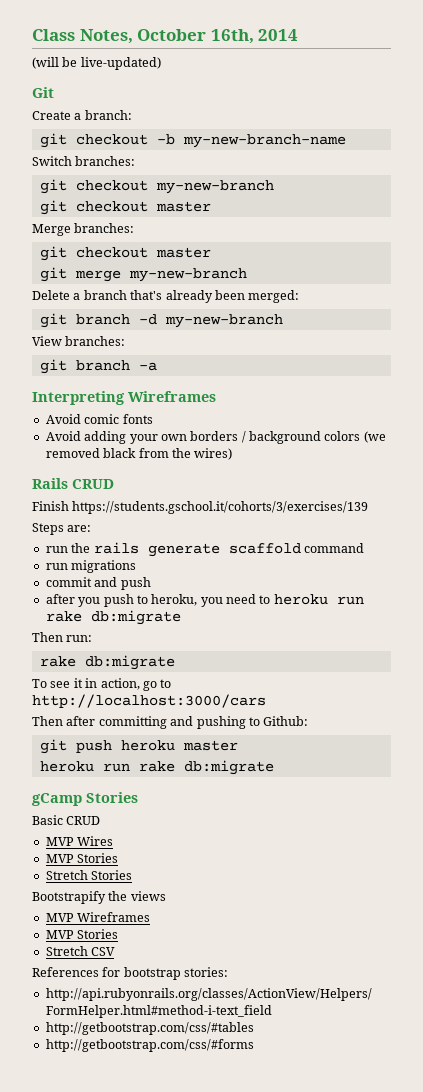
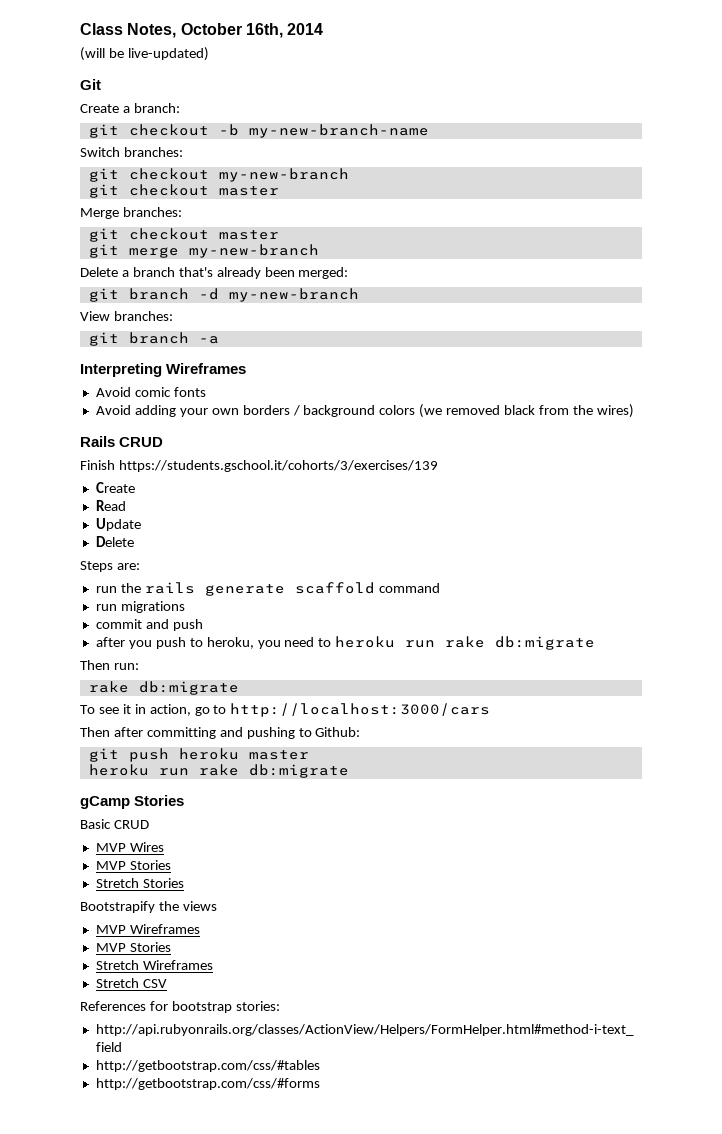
(369, 507) none -> [95,482,135,493] [95,500,126,511] [95,518,141,531] [95,536,134,547] // Create // Read // Update // Delete
(119, 934) none -> [95,960,213,970] // Stretch Wireframes

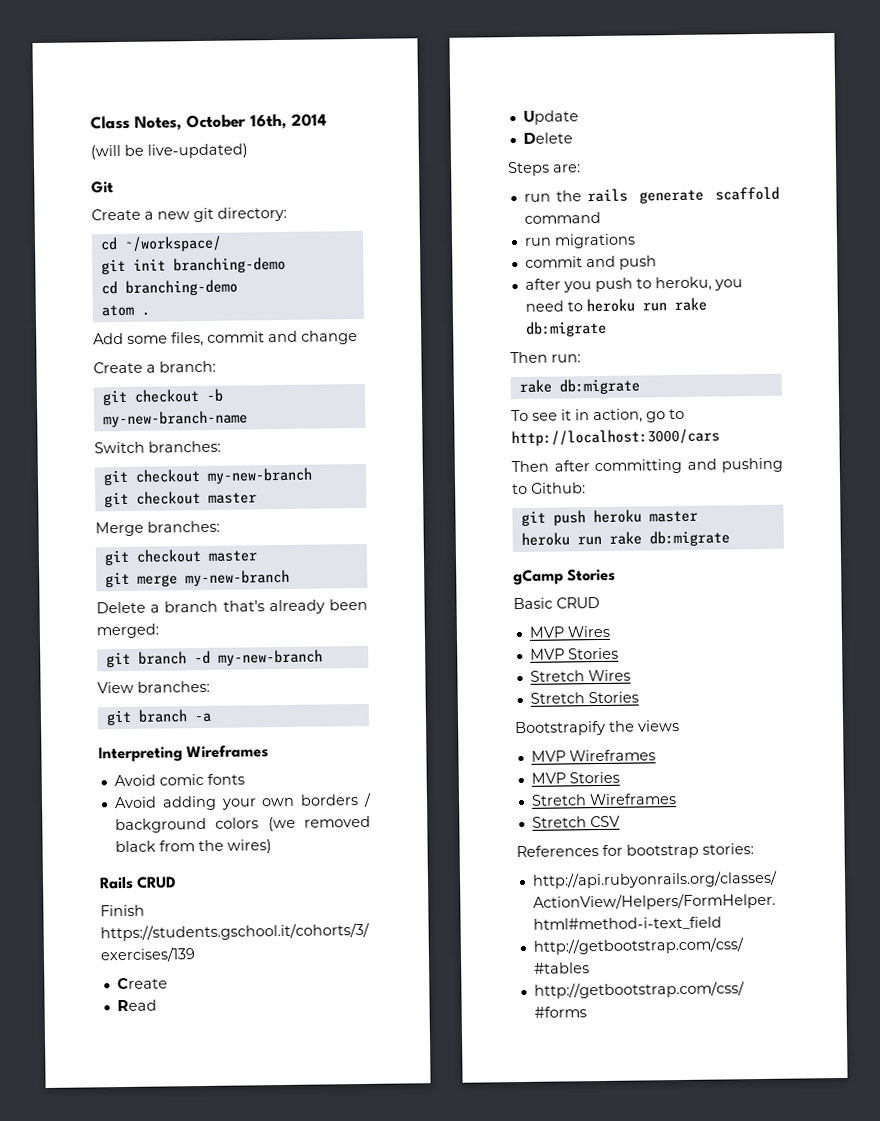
(101, 84) none -> [91,206,287,223] [99,235,222,252] [100,256,286,275] [100,279,238,296] [100,304,150,317] [93,330,358,347] // Create a new git directory: // cd ~/workspace/ // git init branching-demo // cd branching-demo // atom . // Add some files, commit and change
(171, 865) none -> [529,669,631,682] // Stretch Wires

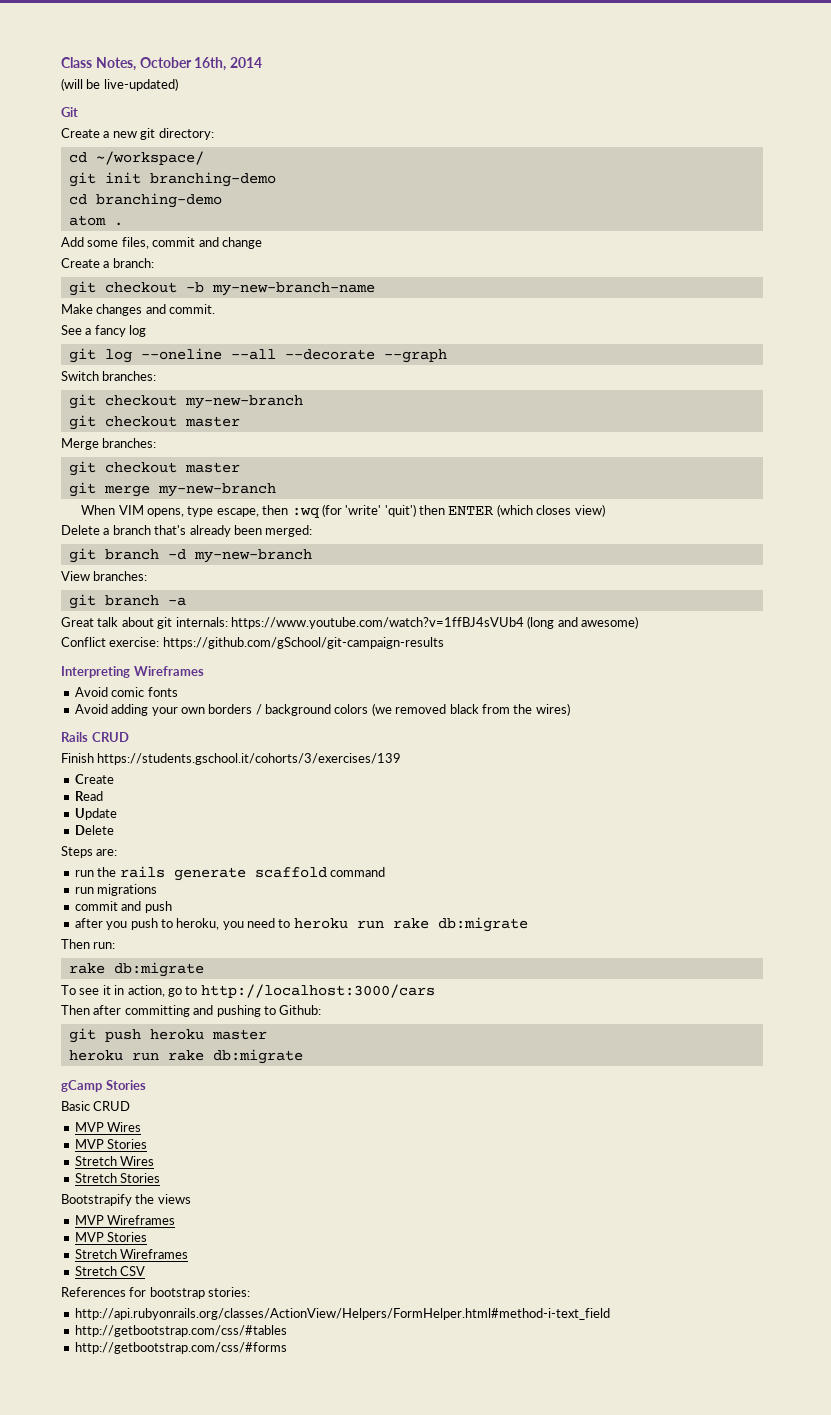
(248, 419) none -> [61,304,216,316] [61,325,147,337] [68,348,447,363] // Make changes and commit. // See a fancy log // git log --oneline --all --decorate --graph
(290, 578) none -> [81,504,605,518] // When VIM opens, type escape, then :wq (for 'write' 'quit') then ENTER (which closes view)
(212, 717) none -> [61,616,638,629] [61,637,444,649] // Great talk about git internals: https://www.youtube.com/watch?v=1ffBJ4sVUb4 (long and awesome) // Conflict exercise: https://github.com/gSchool/git-campaign-results

